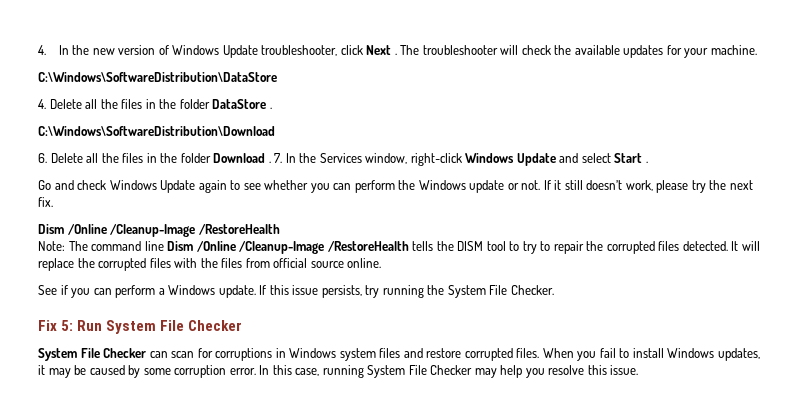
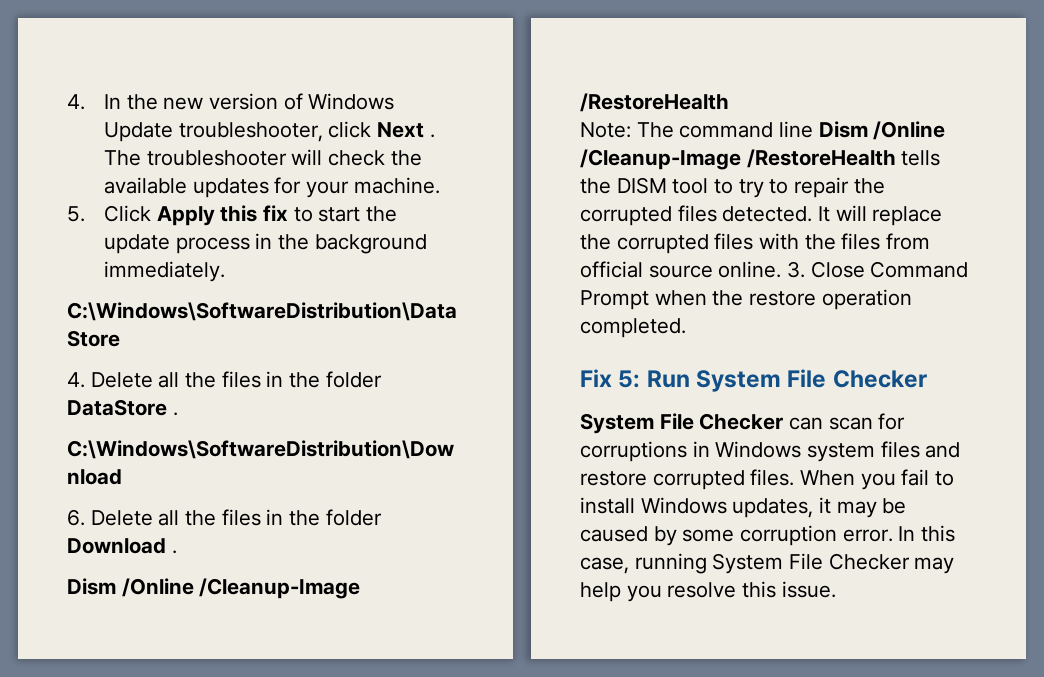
(757, 50) none -> [67,205,397,226] [103,233,427,254] [103,261,225,282] // 5. Click Apply this fix to start the update process in the background immediately.
[274,153,648,166] [38,180,753,193] [38,197,53,207] 7. In the Services window, right-click Windows Update and select Start . // Go and check Windows Update again to see whether you can perform the Windows update or not. If it still doesn’t work, please try the next fix. -> (177, 552) none
[38,285,554,298] // See if you can perform a Windows update. If this issue persists, try running the System File Checker. -> [787,261,969,278] [580,289,912,310] [580,318,686,338] 3. Close Command Prompt when the restore operation completed.

